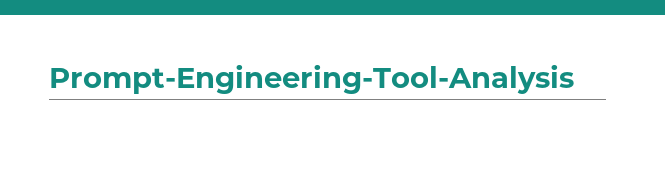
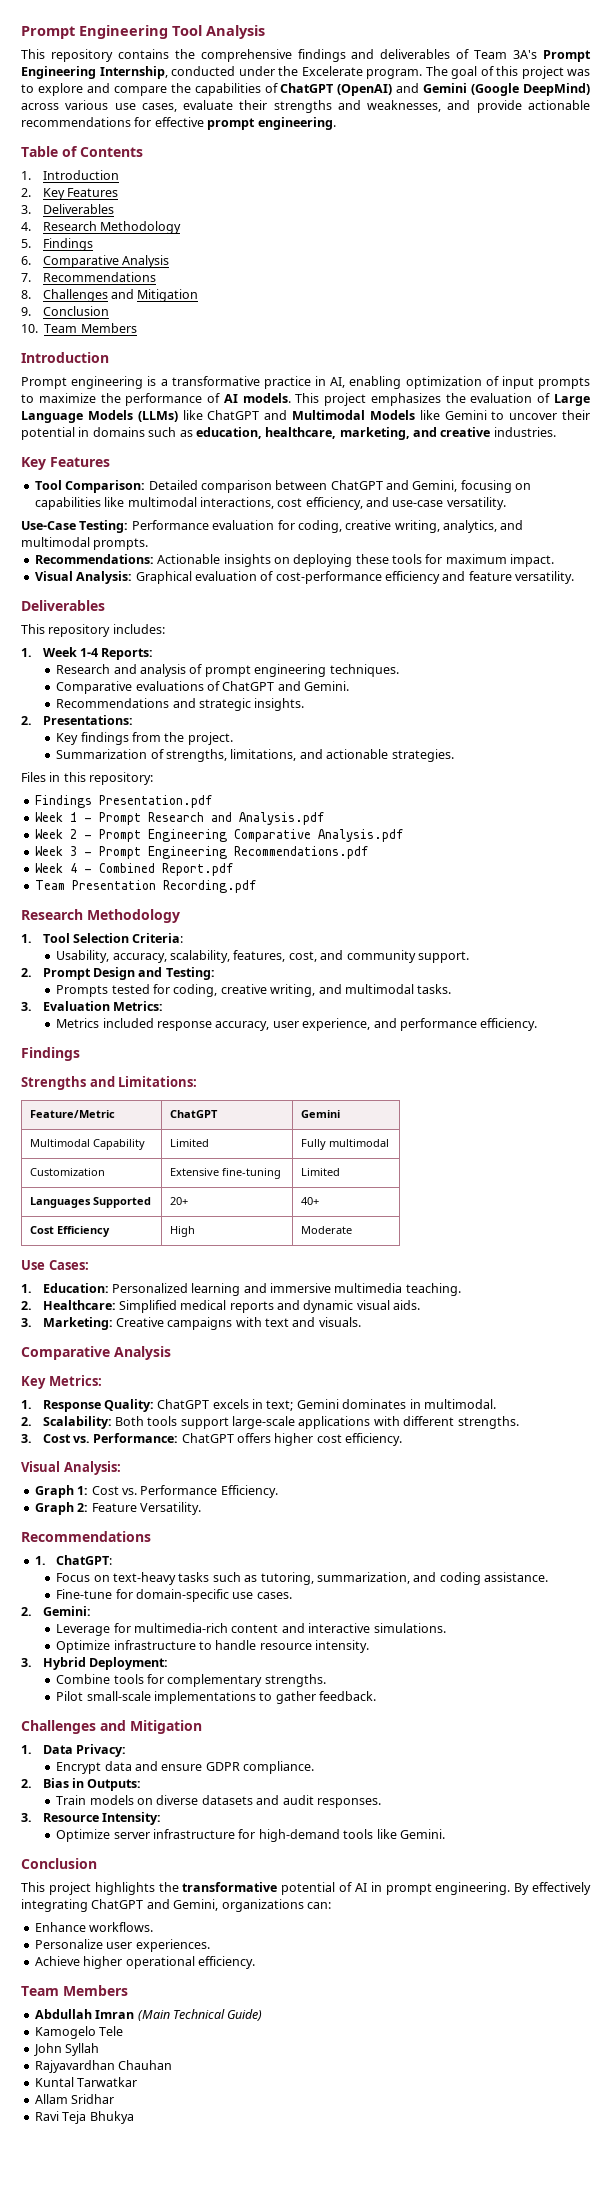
[49,64,574,94] Prompt-Engineering-Tool-Analysis -> [21,25,265,39] [21,49,592,62] [21,66,590,79] [21,83,590,96] [21,100,590,113] [21,117,336,130] [21,146,143,157] [21,170,119,180] [21,188,118,200] [21,204,114,214] [21,221,181,234] [21,238,93,251] [21,255,169,268] [21,272,156,282] [21,289,199,302] [21,306,109,316] [21,323,137,333] [21,352,109,363] [21,376,590,389] [21,393,590,406] [21,410,590,423] [21,427,556,440] [21,457,110,470] [34,480,532,493] [34,497,506,510] [21,520,524,533] [21,537,149,550] [34,554,555,567] [34,571,575,584] [21,600,105,611] [21,624,165,637] [21,647,154,660] [56,664,399,677] [56,681,350,694] [56,698,305,711] [21,715,133,725] [56,732,233,745] [56,749,454,762] [21,772,154,785] [34,795,212,808] [34,812,324,825] [34,829,403,842] [34,846,368,859] [34,863,233,876] [34,880,256,893] [21,909,180,923] [21,933,184,943] [56,950,469,963] [21,967,215,980] [56,984,452,997] [21,1001,163,1011] [56,1018,538,1031] [21,1047,80,1061] [21,1076,198,1090] [29,1110,115,1118] [169,1110,218,1118] [300,1110,340,1118] [29,1139,145,1150] [169,1139,209,1147] [300,1139,389,1150] [29,1168,105,1176] [169,1168,281,1179] [300,1168,340,1176] [29,1197,151,1208] [169,1197,188,1205] [300,1197,319,1205] [29,1226,110,1237] [169,1226,195,1237] [300,1226,352,1234] [21,1260,89,1270] [21,1283,461,1296] [21,1300,421,1313] [21,1317,361,1330] [21,1346,171,1360] [21,1375,102,1389] [21,1399,496,1412] [21,1416,519,1429] [21,1433,403,1446] [21,1461,121,1475] [34,1485,278,1498] [34,1502,201,1515] [21,1531,151,1542] [34,1555,113,1565] [56,1572,549,1585] [56,1589,292,1602] [21,1606,91,1616] [56,1623,446,1636] [56,1640,370,1653] [21,1657,168,1670] [56,1674,326,1687] [56,1691,377,1704] [21,1720,202,1734] [21,1744,126,1757] [56,1761,315,1774] [21,1778,142,1791] [56,1795,381,1808] [21,1812,161,1825] [56,1829,445,1842] [21,1858,97,1869] [21,1882,591,1895] [21,1899,331,1912] [34,1922,154,1932] [34,1939,210,1952] [34,1956,255,1969] [21,1985,128,1996] [34,2009,263,2021] [34,2026,124,2039] [33,2043,100,2056] [34,2060,173,2073] [34,2077,138,2087] [34,2094,115,2104] [34,2111,134,2124] Prompt Engineering Tool Analysis // This repository contains the comprehensive findings and deliverables of Team 3A's Prompt Engineering Internship, conducted under the Excelerate program. The goal of this project was to explore and compare the capabilities of ChatGPT (OpenAI) and Gemini (Google DeepMind) across various use cases, evaluate their strengths and weaknesses, and provide actionable recommendations for effective prompt engineering. // Table of Contents // 1. Introduction // 2. Key Features // 3. Deliverables // 4. Research Methodology // 5. Findings // 6. Comparative Analysis // 7. Recommendations // 8. Challenges and Mitigation // 9. Conclusion // 10. Team Members // Introduction // Prompt engineering is a transformative practice in AI, enabling optimization of input prompts to maximize the performance of AI models. This project emphasizes the evaluation of Large Language Models (LLMs) like ChatGPT and Multimodal Models like Gemini to uncover their potential in domains such as education, healthcare, marketing, and creative industries. // Key Features // Tool Comparison: Detailed comparison between ChatGPT and Gemini, focusing on capabilities like multimodal interactions, cost efficiency, and use-case versatility. // Use-Case Testing: Performance evaluation for coding, creative writing, analytics, and multimodal prompts. // Recommendations: Actionable insights on deploying these tools for maximum impact. // Visual Analysis: Graphical evaluation of cost-performance efficiency and feature versatility. // Deliverables // This repository includes: // 1. Week 1-4 Reports: // Research and analysis of prompt engineering techniques. // Comparative evaluations of ChatGPT and Gemini. // Recommendations and strategic insights. // 2. Presentations: // Key findings from the project. // Summarization of strengths, limitations, and actionable strategies. // Files in this repository: // Findings Presentation.pdf // Week 1 - Prompt Research and Analysis.pdf // Week 2 - Prompt Engineering Comparative Analysis.pdf // Week 3 - Prompt Engineering Recommendations.pdf // Week 4 - Combined Report.pdf // Team Presentation Recording.pdf // Research Methodology // 1. Tool Selection Criteria: // Usability, accuracy, scalability, features, cost, and community support. // 2. Prompt Design and Testing: // Prompts tested for coding, creative writing, and multimodal tasks. // 3. Evaluation Metrics: // Metrics included response accuracy, user experience, and performance efficiency. // Findings // Strengths and Limitations: // Feature/Metric | ChatGPT | Gemini // Multimodal Capability | Limited | Fully multimodal // Customization | Extensive fine-tuning | Limited // Languages Supported | 20+ | 40+ // Cost Efficiency | High | Moderate // Use Cases: // 1. Education: Personalized learning and immersive multimedia teaching. // 2. Healthcare: Simplified medical reports and dynamic visual aids. // 3. Marketing: Creative campaigns with text and visuals. // Comparative Analysis // Key Metrics: // 1. Response Quality: ChatGPT excels in text; Gemini dominates in multimodal. // 2. Scalability: Both tools support large-scale applications with different strengths. // 3. Cost vs. Performance: ChatGPT offers higher cost efficiency. // Visual Analysis: // Graph 1: Cost vs. Performance Efficiency. // Graph 2: Feature Versatility. // Recommendations // 1. ChatGPT: // Focus on text-heavy tasks such as tutoring, summarization, and coding assistance. // Fine-tune for domain-specific use cases. // 2. Gemini: // Leverage for multimedia-rich content and interactive simulations. // Optimize infrastructure to handle resource intensity. // 3. Hybrid Deployment: // Combine tools for complementary strengths. // Pilot small-scale implementations to gather feedback. // Challenges and Mitigation // 1. Data Privacy: // Encrypt data and ensure GDPR compliance. // 2. Bias in Outputs: // Train models on diverse datasets and audit responses. // 3. Resource Intensity: // Optimize server infrastructure for high-demand tools like Gemini. // Conclusion // This project highlights the transformative potential of AI in prompt engineering. By effectively integrating ChatGPT and Gemini, organizations can: // Enhance workflows. // Personalize user experiences. // Achieve higher operational efficiency. // Team Members // Abdullah Imran (Main Technical Guide) // Kamogelo Tele // John Syllah // Rajyavardhan Chauhan // Kuntal Tarwatkar // Allam Sridhar // Ravi Teja Bhukya

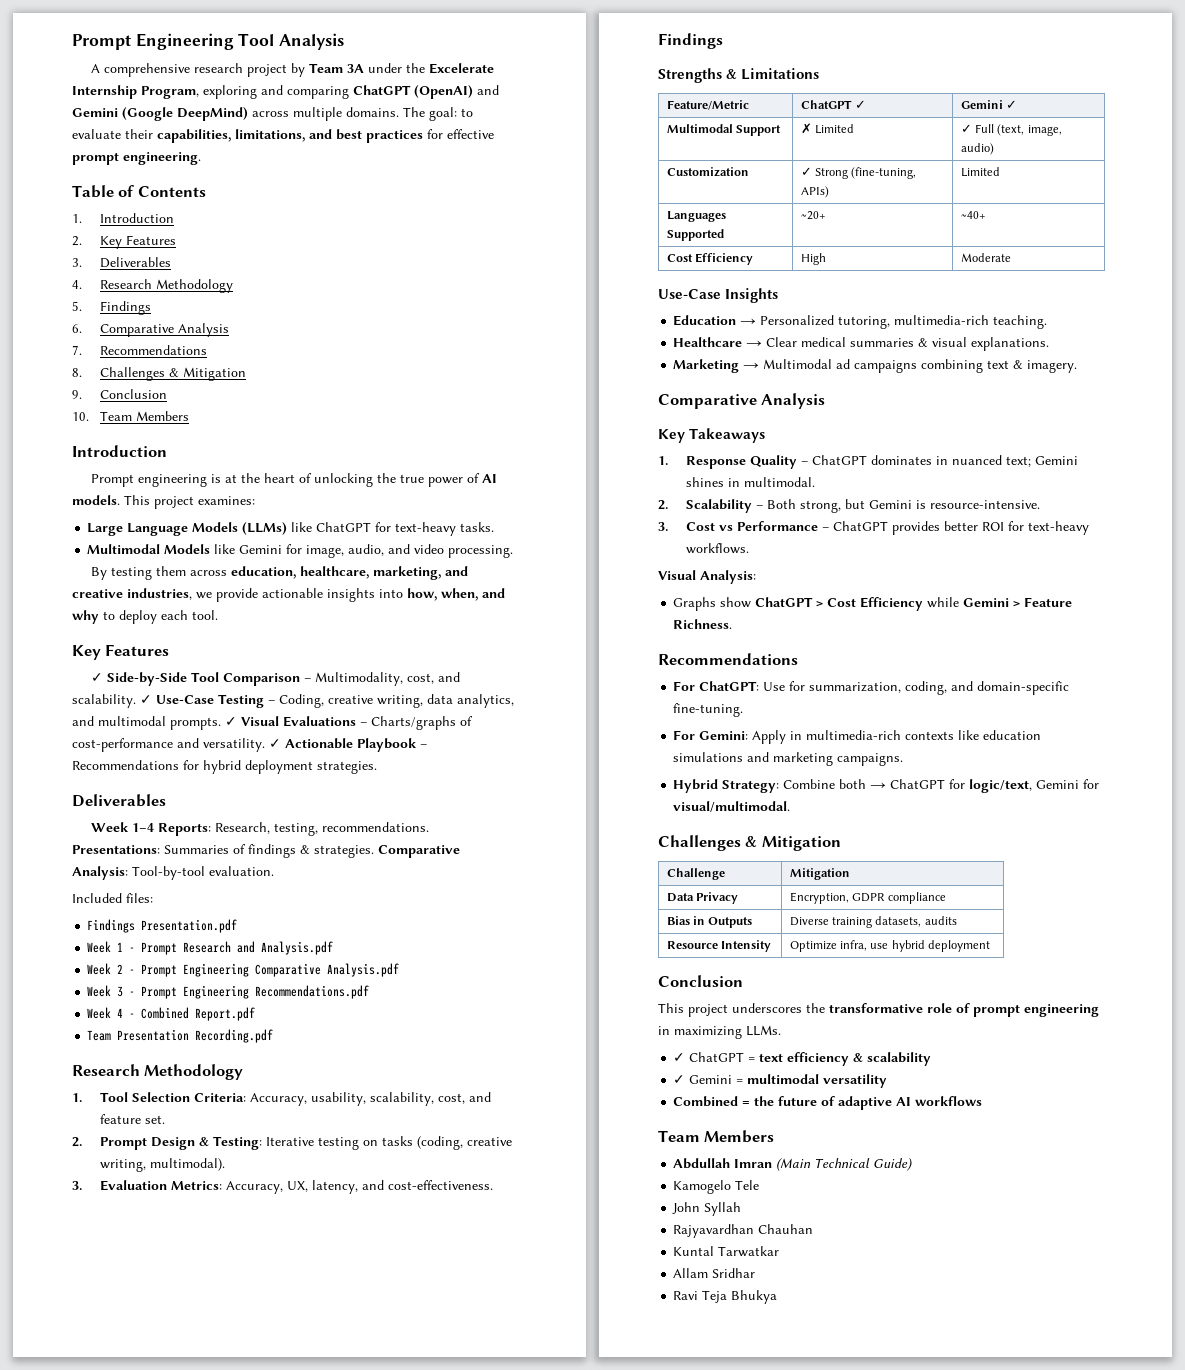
[21,49,592,62] [21,66,590,79] [21,83,278,96] This repository contains the comprehensive findings and deliverables of Team 3A's Prompt Engineering Internship, conducted under the Excelerate program. The goal of this project was to explore and compare the capabilities of -> [90,63,494,77] [72,85,349,99] A comprehensive research project by Team 3A under the Excelerate Internship Program, exploring and comparing
[65,100,590,113] [21,117,131,127] various use cases, evaluate their strengths and weaknesses, and provide actionable recommendations -> [293,107,473,121] [72,129,423,143] multiple domains. The goal: to evaluate their capabilities, limitations, and best practices
[110,289,134,299] and -> [168,368,179,377] &
[160,376,590,389] [21,393,203,406] a transformative practice in AI, enabling optimization of input prompts to maximize the performance -> [224,473,463,487] at the heart of unlocking the true power
[370,393,551,406] emphasizes the evaluation of -> [198,496,255,505] examines: //
[264,410,288,420] and -> [375,522,495,536] for text-heavy tasks. //
[491,410,590,420] [21,427,193,440] to uncover their potential in domains such as -> [286,544,514,558] [90,566,227,580] for image, audio, and video processing. // By testing them across
[493,427,556,437] [21,457,110,470] [34,480,532,493] [34,497,506,510] [21,520,440,533] industries. // Key Features // Tool Comparison: Detailed comparison between ChatGPT and Gemini, focusing on capabilities like multimodal interactions, cost efficiency, and use-case versatility. // Use-Case Testing: Performance evaluation for coding, creative writing, -> [127,588,505,602] [72,610,218,624] [72,644,170,660] [90,672,460,686] [72,694,453,708] industries, we provide actionable insights into how, when, and why to deploy each tool. // Key Features // ✓ Side-by-Side Tool Comparison – Multimodality, cost, and scalability. ✓ Use-Case Testing – Coding, creative writing, data
[34,554,555,567] [34,571,575,584] [21,600,105,611] [21,624,165,637] [21,647,154,660] [56,664,399,677] [56,681,350,694] [56,698,305,711] [21,715,133,725] [56,732,233,745] [56,749,454,762] [21,772,154,785] // Recommendations: Actionable insights on deploying these tools for maximum impact. // Visual Analysis: Graphical evaluation of cost-performance efficiency and feature versatility. // Deliverables // This repository includes: // 1. Week 1-4 Reports: // Research and analysis of prompt engineering techniques. // Comparative evaluations of ChatGPT and Gemini. // Recommendations and strategic insights. // 2. Presentations: // Key findings from the project. // Summarization of strengths, limitations, and actionable strategies. // Files in this repository: -> [225,716,473,730] [72,738,427,752] [72,760,377,774] [72,794,166,807] [90,822,429,836] [72,844,460,858] [72,866,274,880] [72,893,153,903] ✓ Visual Evaluations – Charts/graphs of cost-performance and versatility. ✓ Actionable Playbook – Recommendations for hybrid deployment strategies. // Deliverables // Week 1–4 Reports: Research, testing, recommendations. Presentations: Summaries of findings & strategies. Comparative Analysis: Tool-by-tool evaluation. // Included files:
[56,950,469,963] // Usability, accuracy, scalability, features, cost, and community support. -> [249,1092,491,1106] [99,1114,165,1124] Accuracy, usability, scalability, cost, and feature set.
[138,967,215,980] [56,984,452,997] [21,1001,163,1011] [56,1018,538,1031] and Testing: // Prompts tested for coding, creative writing, and multimodal tasks. // 3. Evaluation Metrics: // Metrics included response accuracy, user experience, and performance efficiency. -> [198,1136,512,1150] [99,1158,225,1172] [72,1180,493,1194] & Testing: Iterative testing on tasks (coding, creative writing, multimodal). // 3. Evaluation Metrics: Accuracy, UX, latency, and cost-effectiveness.
[89,1076,198,1087] and Limitations: -> [726,68,820,80] & Limitations
[300,1110,340,1118] [29,1139,145,1150] | Gemini // Multimodal Capability | -> [854,100,866,109] [960,100,1017,109] [666,124,781,136] [800,123,812,134] ✓ | Gemini ✓ // Multimodal Support | ✗
[300,1139,389,1150] [29,1168,105,1176] [169,1168,281,1179] Fully multimodal // Customization | Extensive fine-tuning -> [960,124,1062,136] [960,143,994,155] [666,167,749,177] [800,167,917,179] [800,186,829,198] ✓ Full (text, image, audio) // Customization | ✓ Strong (fine-tuning, APIs)
[169,1197,188,1205] [300,1197,319,1205] 20+ | 40+ -> [800,211,826,220] [960,211,986,219] ~20+ | ~40+
[21,1260,89,1270] [21,1283,461,1296] [21,1300,421,1313] [21,1317,361,1330] Use Cases: // 1. Education: Personalized learning and immersive multimedia teaching. // 2. Healthcare: Simplified medical reports and dynamic visual aids. // 3. Marketing: Creative campaigns with text and visuals. -> [658,288,779,303] [673,315,1048,329] [673,337,1050,351] [673,359,1078,373] Use-Case Insights // Education → Personalized tutoring, multimedia-rich teaching. // Healthcare → Clear medical summaries & visual explanations. // Marketing → Multimodal ad campaigns combining text & imagery.
[48,1375,102,1386] Metrics: -> [689,428,766,443] Takeaways
[103,1399,264,1412] Quality: ChatGPT excels in -> [749,455,1002,469] Quality – ChatGPT dominates in nuanced
[342,1399,407,1409] dominates -> [685,477,724,487] shines
[42,1416,519,1429] [21,1433,403,1446] [21,1461,121,1475] [34,1485,278,1498] [34,1502,201,1515] [21,1531,151,1542] [34,1556,46,1565] Scalability: Both tools support large-scale applications with different strengths. // 3. Cost vs. Performance: ChatGPT offers higher cost efficiency. // Visual Analysis: // Graph 1: Cost vs. Performance Efficiency. // Graph 2: Feature Versatility. // Recommendations // 1. -> [685,499,1040,513] [658,521,1089,535] [685,543,749,554] [658,570,756,584] [673,597,1073,611] [673,619,733,629] [658,653,798,665] [673,681,696,691] Scalability – Both strong, but Gemini is resource-intensive. // 3. Cost vs Performance – ChatGPT provides better ROI for text-heavy workflows. // Visual Analysis: // Graphs show ChatGPT > Cost Efficiency while Gemini > Feature Richness. // Recommendations // For
[56,1572,549,1585] [56,1589,292,1602] [21,1606,91,1616] [56,1623,446,1636] [56,1640,370,1653] [21,1657,168,1670] [56,1674,326,1687] [56,1691,377,1704] [21,1720,202,1734] [21,1744,126,1757] [56,1761,315,1774] [21,1778,142,1791] [56,1795,381,1808] [21,1812,161,1825] [56,1829,445,1842] // Focus on text-heavy tasks such as tutoring, summarization, and coding assistance. // Fine-tune for domain-specific use cases. // 2. Gemini: // Leverage for multimedia-rich content and interactive simulations. // Optimize infrastructure to handle resource intensity. // 3. Hybrid Deployment: // Combine tools for complementary strengths. // Pilot small-scale implementations to gather feedback. // Challenges and Mitigation // 1. Data Privacy: // Encrypt data and ensure GDPR compliance. // 2. Bias in Outputs: // Train models on diverse datasets and audit responses. // 3. Resource Intensity: // Optimize server infrastructure for high-demand tools like Gemini. -> [763,681,1070,695] [673,703,744,717] [673,730,1042,744] [673,752,904,766] [673,779,1100,793] [673,801,791,812] [658,835,841,851] [666,868,725,880] [789,868,850,880] [666,892,738,904] [789,892,947,904] [666,916,753,928] [789,916,957,928] [666,940,771,952] [789,940,990,952] Use for summarization, coding, and domain-specific fine-tuning. // For Gemini: Apply in multimedia-rich contexts like education simulations and marketing campaigns. // Hybrid Strategy: Combine both → ChatGPT for logic/text, Gemini for visual/multimodal. // Challenges & Mitigation // Challenge | Mitigation // Data Privacy | Encryption, GDPR compliance // Bias in Outputs | Diverse training datasets, audits // Resource Intensity | Optimize infra, use hybrid deployment
[94,1882,155,1895] highlights -> [732,1003,802,1013] underscores
[281,1882,591,1895] [21,1899,331,1912] [34,1922,154,1932] [34,1939,210,1952] [34,1956,255,1969] potential of AI in prompt engineering. By effectively integrating ChatGPT and Gemini, organizations can: // Enhance workflows. // Personalize user experiences. // Achieve higher operational efficiency. -> [927,1003,1099,1017] [658,1025,781,1039] [673,1052,932,1066] [673,1074,888,1088] [673,1096,983,1110] role of prompt engineering in maximizing LLMs. // ✓ ChatGPT = text efficiency & scalability // ✓ Gemini = multimodal versatility // Combined = the future of adaptive AI workflows

